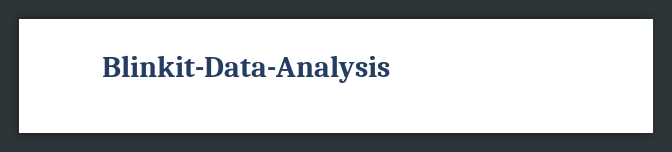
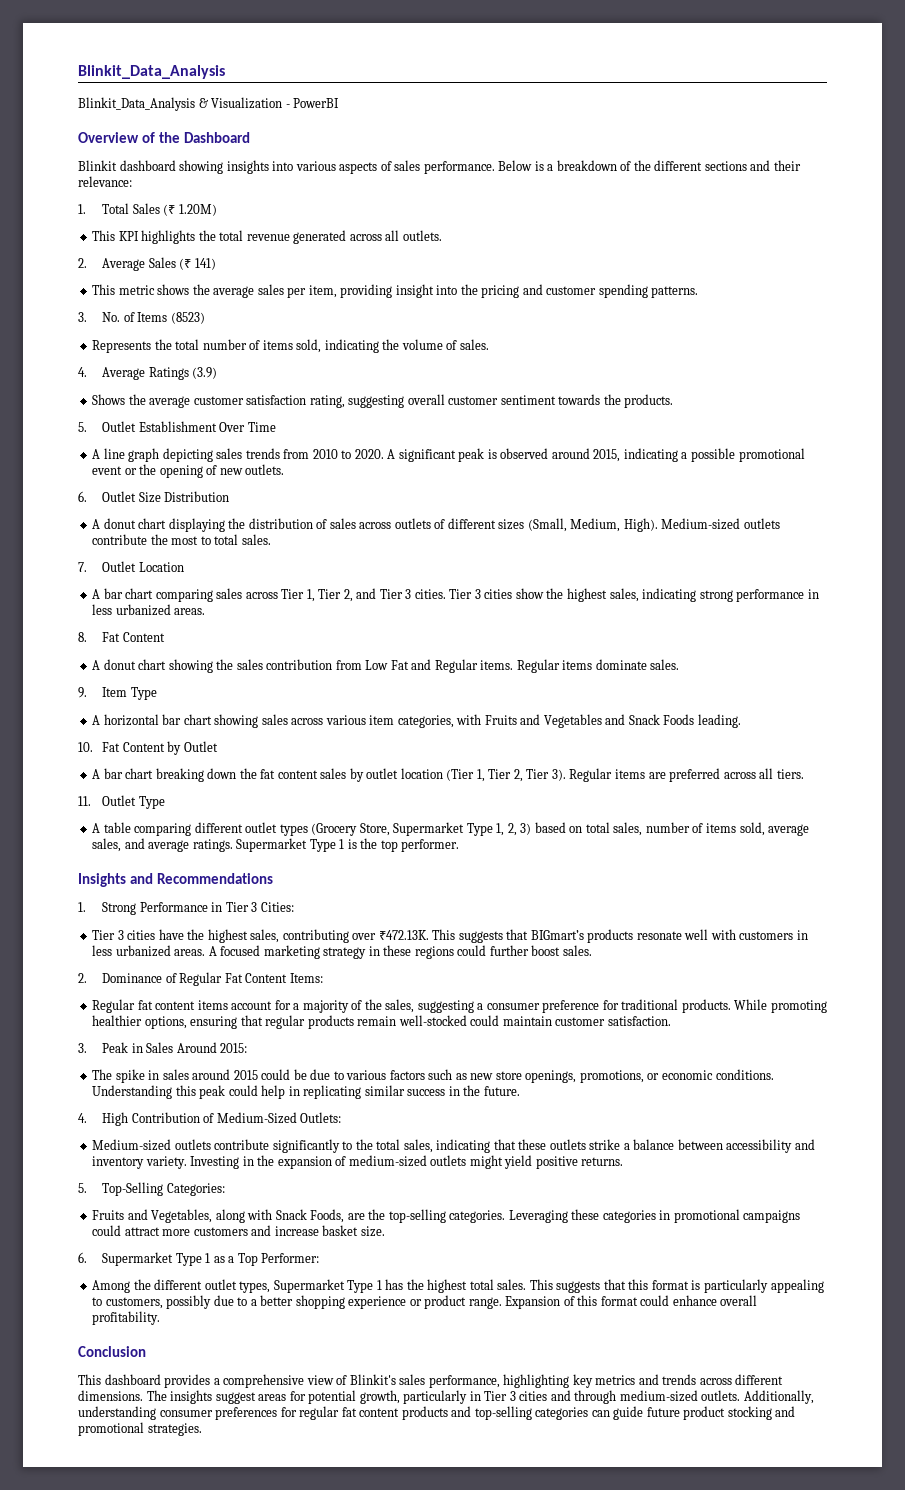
[102,55,390,83] Blinkit-Data-Analysis -> [78,65,225,79] [78,97,340,111] [78,132,250,143] [78,160,801,174] [78,176,132,187] [78,203,217,216] [92,230,442,244] [78,257,216,271] [92,284,699,298] [78,312,205,324] [92,339,489,353] [78,367,218,380] [92,394,674,408] [78,421,276,432] [92,448,805,462] [92,464,285,478] [78,491,230,503] [92,518,780,532] [92,534,271,545] [78,561,184,572] [92,588,819,602] [92,604,206,616] [78,632,165,642] [92,659,680,673] [78,687,157,700] [92,714,741,728] [78,741,218,755] [92,768,804,782] [78,795,165,809] [92,822,810,836] [92,838,460,852] [78,873,273,887] [78,902,294,915] [92,929,808,943] [92,945,592,959] [78,972,323,986] [92,999,827,1013] [92,1015,671,1029] [78,1042,248,1053] [92,1069,774,1083] [92,1085,520,1099] [78,1112,342,1126] [92,1139,815,1153] [92,1155,624,1169] [78,1182,225,1196] [92,1209,801,1223] [92,1225,385,1237] [78,1252,320,1266] [92,1279,824,1293] [92,1295,758,1309] [92,1311,161,1325] [78,1346,146,1357] [78,1374,784,1388] [78,1390,814,1404] [78,1406,796,1420] [78,1422,202,1436] Blinkit_Data_Analysis // Blinkit_Data_Analysis & Visualization - PowerBI // Overview of the Dashboard // Blinkit dashboard showing insights into various aspects of sales performance. Below is a breakdown of the different sections and their relevance: // 1. Total Sales (₹ 1.20M) // This KPI highlights the total revenue generated across all outlets. // 2. Average Sales (₹ 141) // This metric shows the average sales per item, providing insight into the pricing and customer spending patterns. // 3. No. of Items (8523) // Represents the total number of items sold, indicating the volume of sales. // 4. Average Ratings (3.9) // Shows the average customer satisfaction rating, suggesting overall customer sentiment towards the products. // 5. Outlet Establishment Over Time // A line graph depicting sales trends from 2010 to 2020. A significant peak is observed around 2015, indicating a possible promotional event or the opening of new outlets. // 6. Outlet Size Distribution // A donut chart displaying the distribution of sales across outlets of different sizes (Small, Medium, High). Medium-sized outlets contribute the most to total sales. // 7. Outlet Location // A bar chart comparing sales across Tier 1, Tier 2, and Tier 3 cities. Tier 3 cities show the highest sales, indicating strong performance in less urbanized areas. // 8. Fat Content // A donut chart showing the sales contribution from Low Fat and Regular items. Regular items dominate sales. // 9. Item Type // A horizontal bar chart showing sales across various item categories, with Fruits and Vegetables and Snack Foods leading. // 10. Fat Content by Outlet // A bar chart breaking down the fat content sales by outlet location (Tier 1, Tier 2, Tier 3). Regular items are preferred across all tiers. // 11. Outlet Type // A table comparing different outlet types (Grocery Store, Supermarket Type 1, 2, 3) based on total sales, number of items sold, average sales, and average ratings. Supermarket Type 1 is the top performer. // Insights and Recommendations // 1. Strong Performance in Tier 3 Cities: // Tier 3 cities have the highest sales, contributing over ₹472.13K. This suggests that BIGmart’s products resonate well with customers in less urbanized areas. A focused marketing strategy in these regions could further boost sales. // 2. Dominance of Regular Fat Content Items: // Regular fat content items account for a majority of the sales, suggesting a consumer preference for traditional products. While promoting healthier options, ensuring that regular products remain well-stocked could maintain customer satisfaction. // 3. Peak in Sales Around 2015: // The spike in sales around 2015 could be due to various factors such as new store openings, promotions, or economic conditions. Understanding this peak could help in replicating similar success in the future. // 4. High Contribution of Medium-Sized Outlets: // Medium-sized outlets contribute significantly to the total sales, indicating that these outlets strike a balance between accessibility and inventory variety. Investing in the expansion of medium-sized outlets might yield positive returns. // 5. Top-Selling Categories: // Fruits and Vegetables, along with Snack Foods, are the top-selling categories. Leveraging these categories in promotional campaigns could attract more customers and increase basket size. // 6. Supermarket Type 1 as a Top Performer: // Among the different outlet types, Supermarket Type 1 has the highest total sales. This suggests that this format is particularly appealing to customers, possibly due to a better shopping experience or product range. Expansion of this format could enhance overall profitability. // Conclusion // This dashboard provides a comprehensive view of Blinkit's sales performance, highlighting key metrics and trends across different dimensions. The insights suggest areas for potential growth, particularly in Tier 3 cities and through medium-sized outlets. Additionally, understanding consumer preferences for regular fat content products and top-selling categories can guide future product stocking and promotional strategies.

